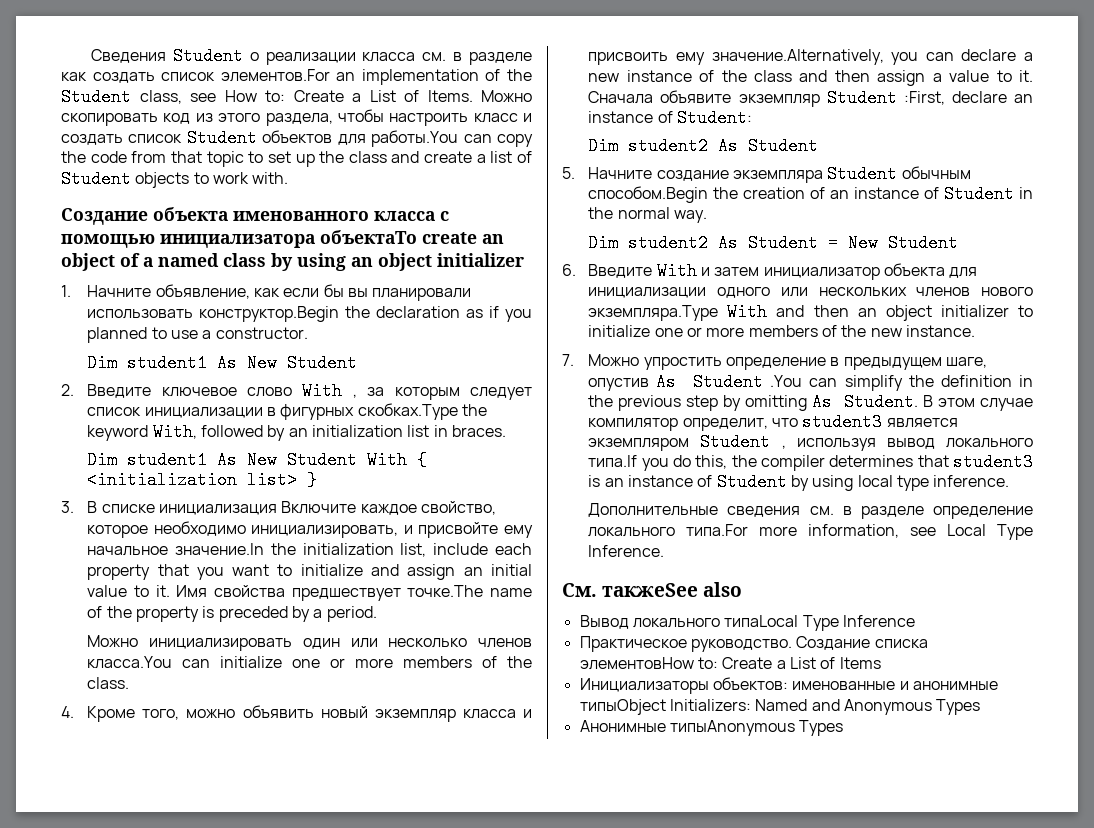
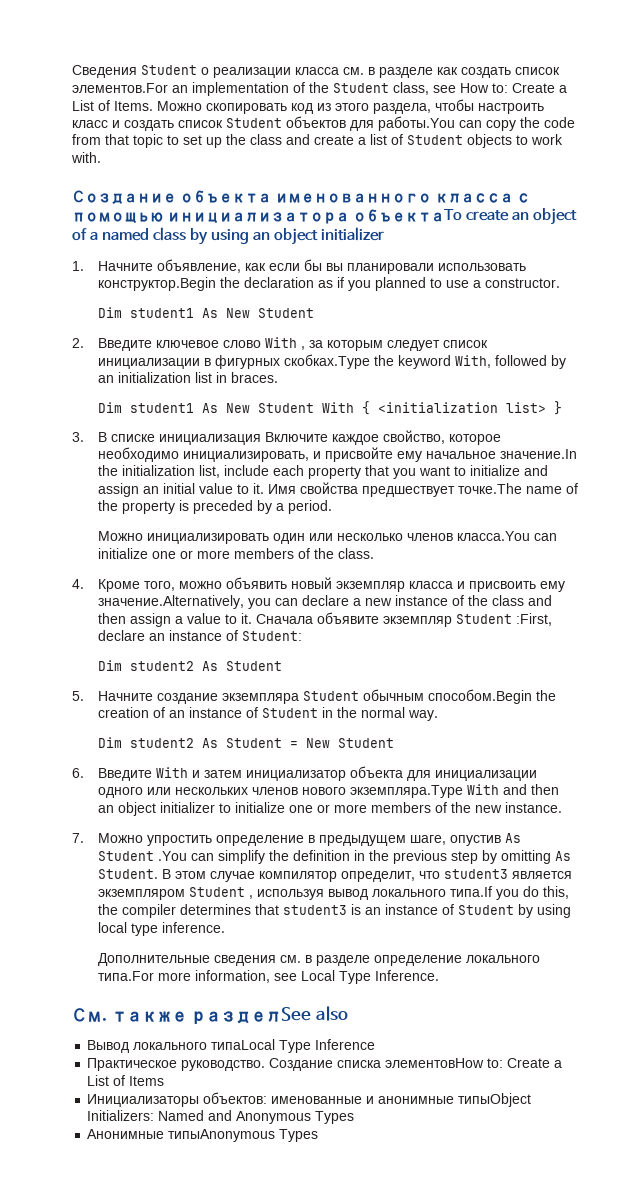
[602,583,699,597] такжеSee -> [111,1007,312,1024] также разделSee

